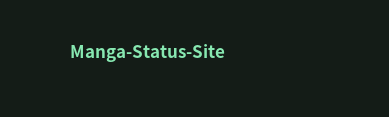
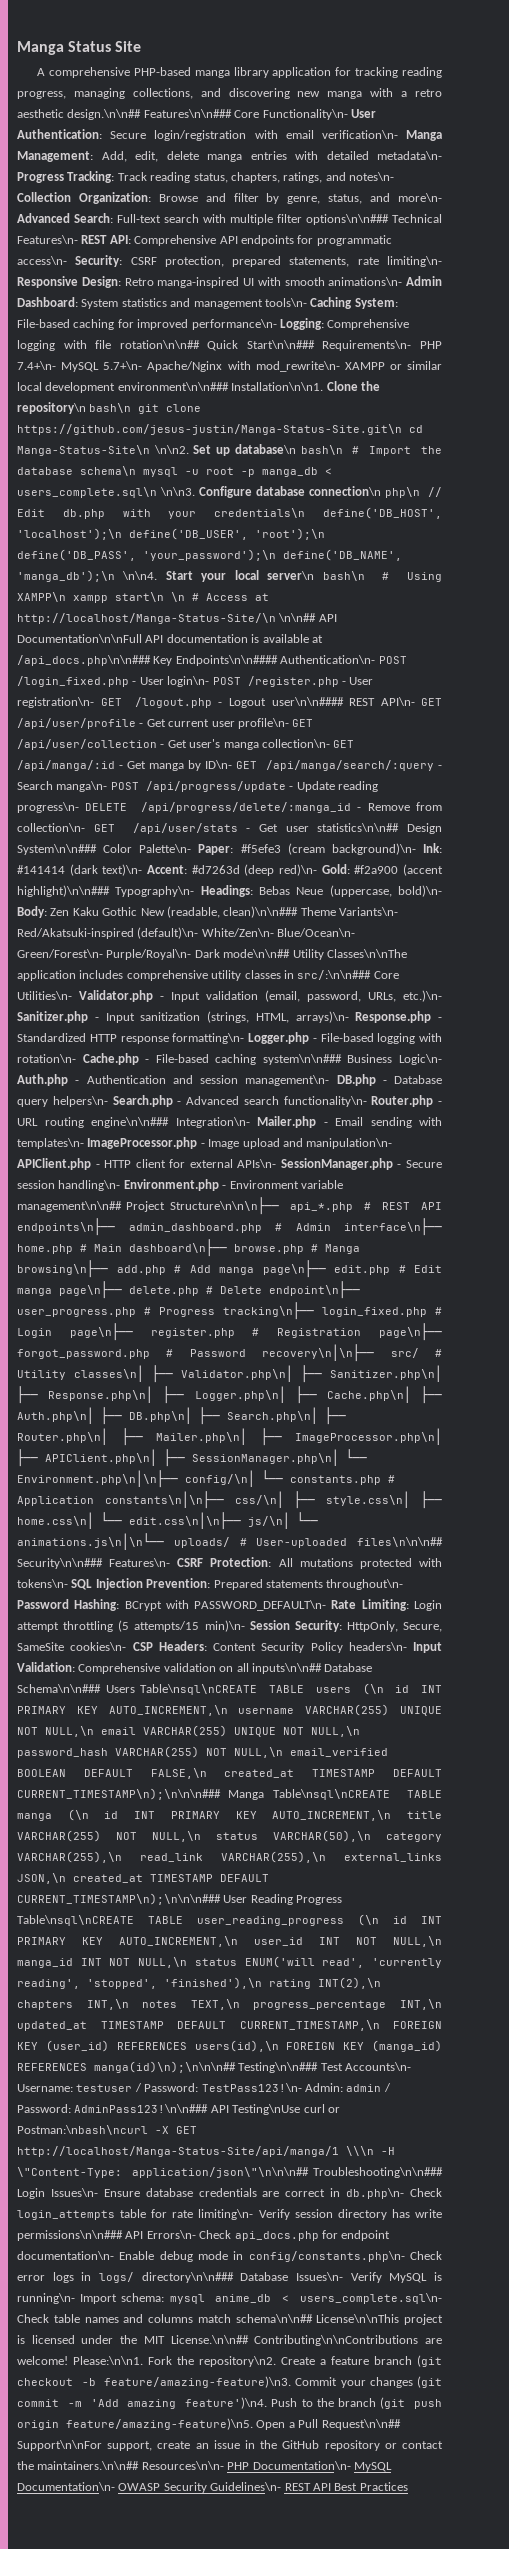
[70,44,225,62] Manga-Status-Site -> [17,41,142,55] [37,67,442,78] [17,88,443,99] [17,109,376,120] [17,129,443,141] [17,151,442,162] [17,171,394,183] [17,192,443,204] [17,213,442,225] [17,235,392,246] [17,255,442,267] [17,276,442,288] [17,297,398,309] [17,318,410,330] [17,340,442,351] [17,361,442,372] [17,381,380,393] [17,402,202,414] [17,424,423,435] [17,444,443,456] [17,466,332,477] [17,486,443,498] [17,507,443,519] [17,528,325,540] [17,549,402,561] [17,570,442,582] [17,592,269,603] [17,613,337,624] [17,634,323,643] [17,655,407,666] [17,676,374,687] [17,697,443,708] [17,718,314,729] [17,739,355,750] [17,760,442,771] [17,781,378,792] [17,802,443,813] [17,823,442,834] [17,843,443,855] [17,864,444,876] [17,885,442,897] [17,906,398,918] [17,927,356,939] [17,949,407,960] [17,970,399,981] [17,990,442,1002] [17,1011,442,1023] [17,1032,442,1044] [17,1053,442,1065] [17,1074,442,1086] [17,1095,442,1107] [17,1116,442,1128] [17,1137,393,1149] [17,1158,442,1170] [17,1179,343,1191] [17,1197,442,1215] [17,1218,442,1236] [17,1239,360,1257] [17,1260,442,1278] [17,1281,360,1299] [17,1302,442,1320] [17,1323,442,1341] [17,1344,442,1362] [17,1365,442,1383] [17,1386,443,1404] [17,1407,346,1425] [17,1428,442,1446] [17,1449,367,1467] [17,1470,395,1488] [17,1491,443,1509] [17,1512,318,1530] [17,1533,443,1550] [17,1557,443,1569] [17,1578,404,1590] [17,1599,442,1611] [17,1620,442,1632] [17,1641,442,1653] [17,1662,373,1674] [17,1683,443,1695] [17,1704,442,1716] [17,1725,360,1737] [17,1746,388,1758] [17,1768,442,1779] [17,1788,442,1800] [17,1809,443,1821] [17,1830,442,1842] [17,1851,442,1863] [17,1873,269,1884] [17,1893,343,1905] [17,1914,442,1926] [17,1936,442,1947] [17,1956,442,1968] [17,1977,381,1989] [17,1999,442,2010] [17,2020,442,2031] [17,2040,442,2052] [17,2061,412,2073] [17,2083,391,2092] [17,2104,340,2115] [17,2125,197,2135] [17,2146,395,2157] [17,2167,443,2178] [17,2188,443,2199] [17,2209,442,2220] [17,2230,391,2241] [17,2251,442,2262] [17,2272,443,2283] [17,2293,443,2304] [17,2314,443,2325] [17,2335,442,2346] [17,2355,442,2367] [17,2376,443,2388] [17,2397,442,2409] [17,2418,401,2430] [17,2440,443,2451] [17,2461,392,2472] [17,2482,408,2493] Manga Status Site // A comprehensive PHP-based manga library application for tracking reading progress, managing collections, and discovering new manga with a retro aesthetic design.\n\n## Features\n\n### Core Functionality\n- User Authentication: Secure login/registration with email verification\n- Manga Management: Add, edit, delete manga entries with detailed metadata\n- Progress Tracking: Track reading status, chapters, ratings, and notes\n- Collection Organization: Browse and filter by genre, status, and more\n- Advanced Search: Full-text search with multiple filter options\n\n### Technical Features\n- REST API: Comprehensive API endpoints for programmatic access\n- Security: CSRF protection, prepared statements, rate limiting\n- Responsive Design: Retro manga-inspired UI with smooth animations\n- Admin Dashboard: System statistics and management tools\n- Caching System: File-based caching for improved performance\n- Logging: Comprehensive logging with file rotation\n\n## Quick Start\n\n### Requirements\n- PHP 7.4+\n- MySQL 5.7+\n- Apache/Nginx with mod_rewrite\n- XAMPP or similar local development environment\n\n### Installation\n\n1. Clone the repository\n bash\n git clone https://github.com/jesus-justin/Manga-Status-Site.git\n cd Manga-Status-Site\n \n\n2. Set up database\n bash\n # Import the database schema\n mysql -u root -p manga_db < users_complete.sql\n \n\n3. Configure database connection\n php\n // Edit db.php with your credentials\n define('DB_HOST', 'localhost');\n define('DB_USER', 'root');\n define('DB_PASS', 'your_password');\n define('DB_NAME', 'manga_db');\n \n\n4. Start your local server\n bash\n # Using XAMPP\n xampp start\n \n # Access at http://localhost/Manga-Status-Site/\n \n\n## API Documentation\n\nFull API documentation is available at /api_docs.php\n\n### Key Endpoints\n\n#### Authentication\n- POST /login_fixed.php - User login\n- POST /register.php - User registration\n- GET /logout.php - Logout user\n\n#### REST API\n- GET /api/user/profile - Get current user profile\n- GET /api/user/collection - Get user's manga collection\n- GET /api/manga/:id - Get manga by ID\n- GET /api/manga/search/:query - Search manga\n- POST /api/progress/update - Update reading progress\n- DELETE /api/progress/delete/:manga_id - Remove from collection\n- GET /api/user/stats - Get user statistics\n\n## Design System\n\n### Color Palette\n- Paper: #f5efe3 (cream background)\n- Ink: #141414 (dark text)\n- Accent: #d7263d (deep red)\n- Gold: #f2a900 (accent highlight)\n\n### Typography\n- Headings: Bebas Neue (uppercase, bold)\n- Body: Zen Kaku Gothic New (readable, clean)\n\n### Theme Variants\n- Red/Akatsuki-inspired (default)\n- White/Zen\n- Blue/Ocean\n- Green/Forest\n- Purple/Royal\n- Dark mode\n\n## Utility Classes\n\nThe application includes comprehensive utility classes in src/:\n\n### Core Utilities\n- Validator.php - Input validation (email, password, URLs, etc.)\n- Sanitizer.php - Input sanitization (strings, HTML, arrays)\n- Response.php - Standardized HTTP response formatting\n- Logger.php - File-based logging with rotation\n- Cache.php - File-based caching system\n\n### Business Logic\n- Auth.php - Authentication and session management\n- DB.php - Database query helpers\n- Search.php - Advanced search functionality\n- Router.php - URL routing engine\n\n### Integration\n- Mailer.php - Email sending with templates\n- ImageProcessor.php - Image upload and manipulation\n- APIClient.php - HTTP client for external APIs\n- SessionManager.php - Secure session handling\n- Environment.php - Environment variable management\n\n## Project Structure\n\n\n├── api_*.php # REST API endpoints\n├── admin_dashboard.php # Admin interface\n├── home.php # Main dashboard\n├── browse.php # Manga browsing\n├── add.php # Add manga page\n├── edit.php # Edit manga page\n├── delete.php # Delete endpoint\n├── user_progress.php # Progress tracking\n├── login_fixed.php # Login page\n├── register.php # Registration page\n├── forgot_password.php # Password recovery\n│\n├── src/ # Utility classes\n│ ├── Validator.php\n│ ├── Sanitizer.php\n│ ├── Response.php\n│ ├── Logger.php\n│ ├── Cache.php\n│ ├── Auth.php\n│ ├── DB.php\n│ ├── Search.php\n│ ├── Router.php\n│ ├── Mailer.php\n│ ├── ImageProcessor.php\n│ ├── APIClient.php\n│ ├── SessionManager.php\n│ └── Environment.php\n│\n├── config/\n│ └── constants.php # Application constants\n│\n├── css/\n│ ├── style.css\n│ ├── home.css\n│ └── edit.css\n│\n├── js/\n│ └── animations.js\n│\n└── uploads/ # User-uploaded files\n\n\n## Security\n\n### Features\n- CSRF Protection: All mutations protected with tokens\n- SQL Injection Prevention: Prepared statements throughout\n- Password Hashing: BCrypt with PASSWORD_DEFAULT\n- Rate Limiting: Login attempt throttling (5 attempts/15 min)\n- Session Security: HttpOnly, Secure, SameSite cookies\n- CSP Headers: Content Security Policy headers\n- Input Validation: Comprehensive validation on all inputs\n\n## Database Schema\n\n### Users Table\nsql\nCREATE TABLE users (\n id INT PRIMARY KEY AUTO_INCREMENT,\n username VARCHAR(255) UNIQUE NOT NULL,\n email VARCHAR(255) UNIQUE NOT NULL,\n password_hash VARCHAR(255) NOT NULL,\n email_verified BOOLEAN DEFAULT FALSE,\n created_at TIMESTAMP DEFAULT CURRENT_TIMESTAMP\n);\n\n\n### Manga Table\nsql\nCREATE TABLE manga (\n id INT PRIMARY KEY AUTO_INCREMENT,\n title VARCHAR(255) NOT NULL,\n status VARCHAR(50),\n category VARCHAR(255),\n read_link VARCHAR(255),\n external_links JSON,\n created_at TIMESTAMP DEFAULT CURRENT_TIMESTAMP\n);\n\n\n### User Reading Progress Table\nsql\nCREATE TABLE user_reading_progress (\n id INT PRIMARY KEY AUTO_INCREMENT,\n user_id INT NOT NULL,\n manga_id INT NOT NULL,\n status ENUM('will read', 'currently reading', 'stopped', 'finished'),\n rating INT(2),\n chapters INT,\n notes TEXT,\n progress_percentage INT,\n updated_at TIMESTAMP DEFAULT CURRENT_TIMESTAMP,\n FOREIGN KEY (user_id) REFERENCES users(id),\n FOREIGN KEY (manga_id) REFERENCES manga(id)\n);\n\n\n## Testing\n\n### Test Accounts\n- Username: testuser / Password: TestPass123!\n- Admin: admin / Password: AdminPass123!\n\n### API Testing\nUse curl or Postman:\nbash\ncurl -X GET http://localhost/Manga-Status-Site/api/manga/1 \\\n -H \"Content-Type: application/json\"\n\n\n## Troubleshooting\n\n### Login Issues\n- Ensure database credentials are correct in db.php\n- Check login_attempts table for rate limiting\n- Verify session directory has write permissions\n\n### API Errors\n- Check api_docs.php for endpoint documentation\n- Enable debug mode in config/constants.php\n- Check error logs in logs/ directory\n\n### Database Issues\n- Verify MySQL is running\n- Import schema: mysql anime_db < users_complete.sql\n- Check table names and columns match schema\n\n## License\n\nThis project is licensed under the MIT License.\n\n## Contributing\n\nContributions are welcome! Please:\n\n1. Fork the repository\n2. Create a feature branch (git checkout -b feature/amazing-feature)\n3. Commit your changes (git commit -m 'Add amazing feature')\n4. Push to the branch (git push origin feature/amazing-feature)\n5. Open a Pull Request\n\n## Support\n\nFor support, create an issue in the GitHub repository or contact the maintainers.\n\n## Resources\n\n- PHP Documentation\n- MySQL Documentation\n- OWASP Security Guidelines\n- REST API Best Practices

